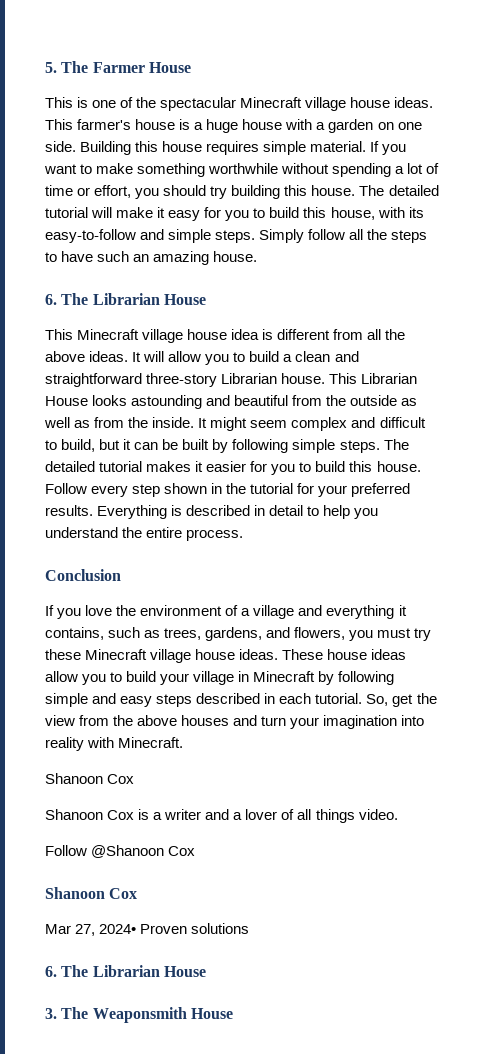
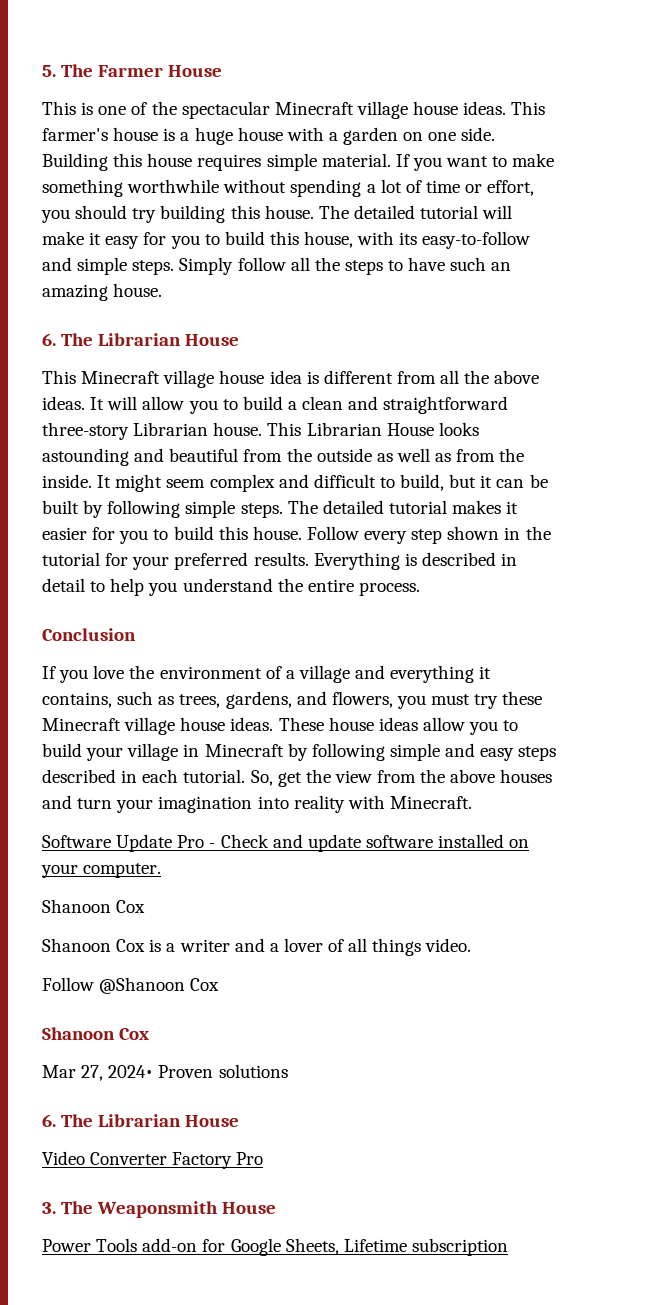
(184, 742) none -> [42,834,530,852] [41,863,162,878] // Software Update Pro - Check and update software installed on your computer.
(206, 971) none -> [42,1151,264,1169] // Video Converter Factory Pro
(233, 1013) none -> [42,1238,508,1256] // Power Tools add-on for Google Sheets, Lifetime subscription

